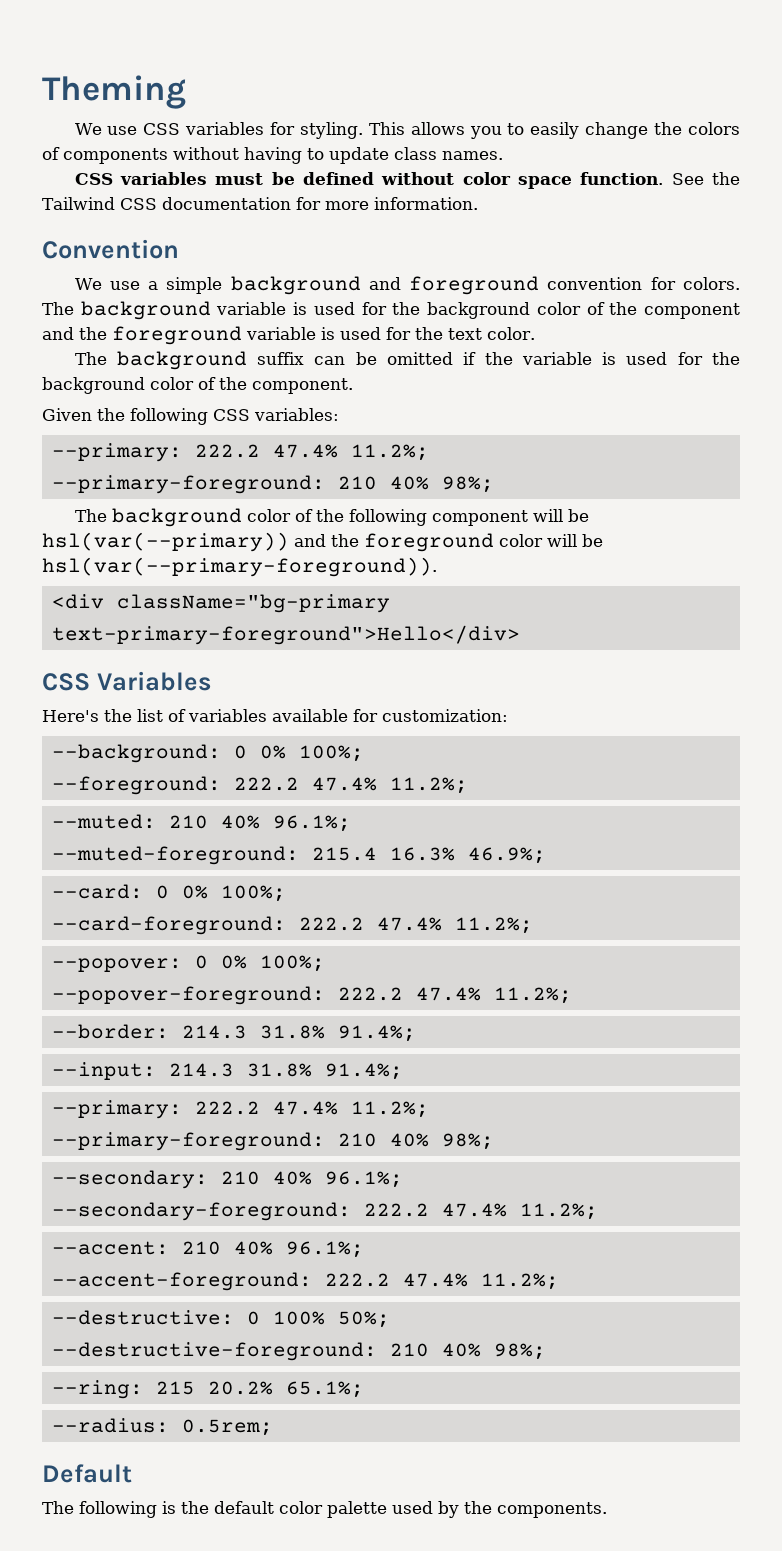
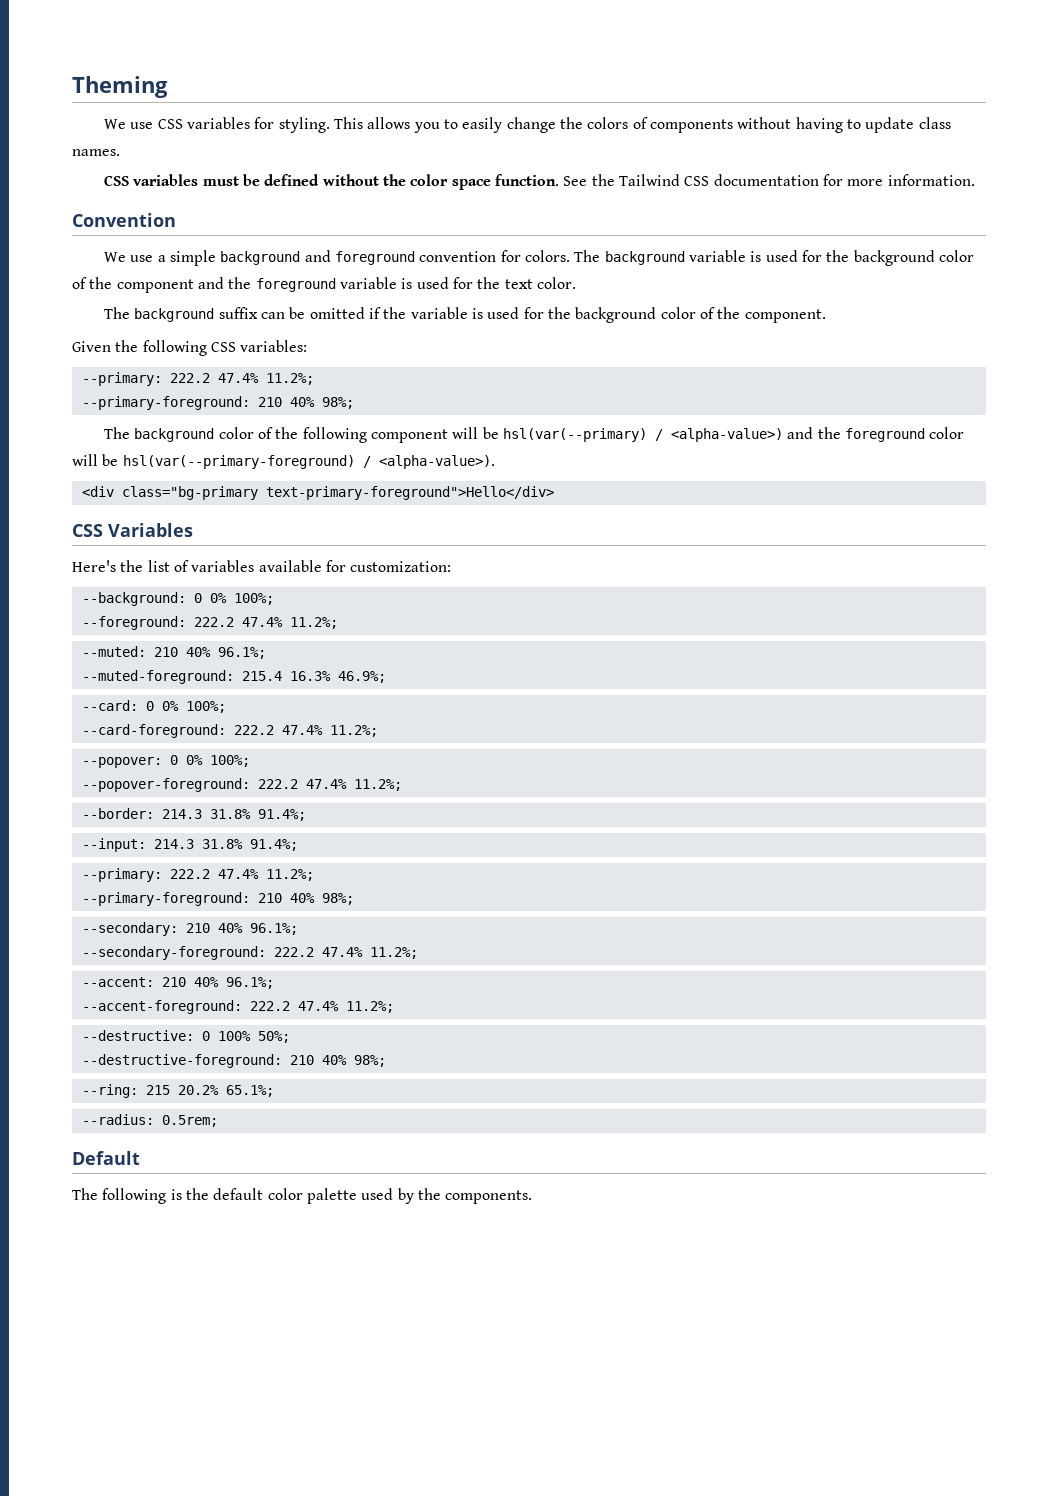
(455, 178) none -> [383,174,407,186] the
[42,532,289,552] hsl(var(--primary)) -> [503,428,784,442] hsl(var(--primary) / <alpha-value>)
[42,557,437,577] hsl(var(--primary-foreground)). -> [122,455,495,469] hsl(var(--primary-foreground) / <alpha-value>).
[116,594,390,613] className="bg-primary -> [121,486,258,500] class="bg-primary

